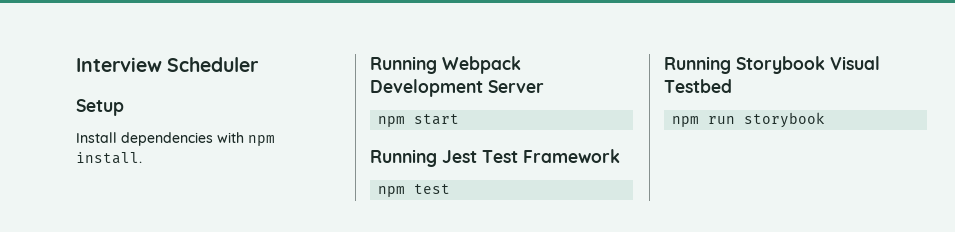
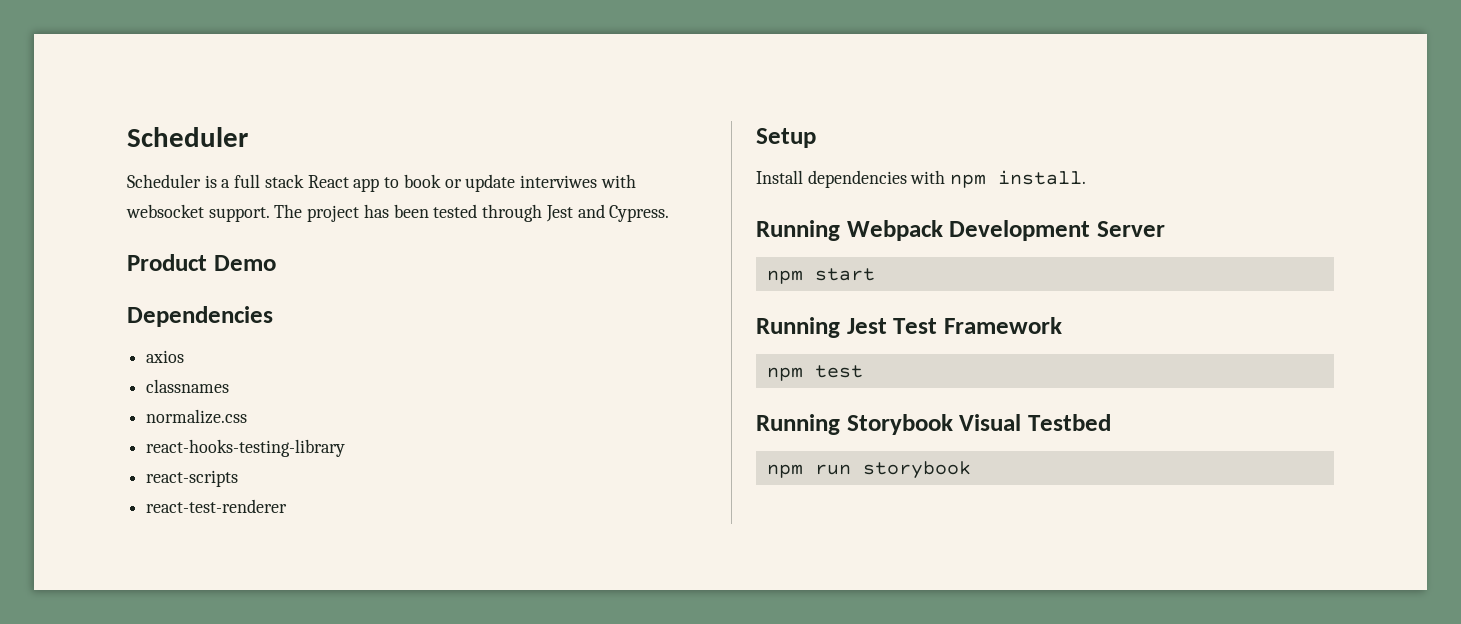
[76,57,260,72] Interview Scheduler -> [127,127,248,147] [127,174,636,192] [126,204,670,222] [127,254,276,271] [127,306,273,327] [146,350,185,363] [146,379,230,393] [146,409,248,424] [146,439,346,457] [146,470,239,487] [146,499,288,513] Scheduler // Scheduler is a full stack React app to book or update interviwes with websocket support. The project has been tested through Jest and Cypress. // Product Demo // Dependencies // axios // classnames // normalize.css // react-hooks-testing-library // react-scripts // react-test-renderer

